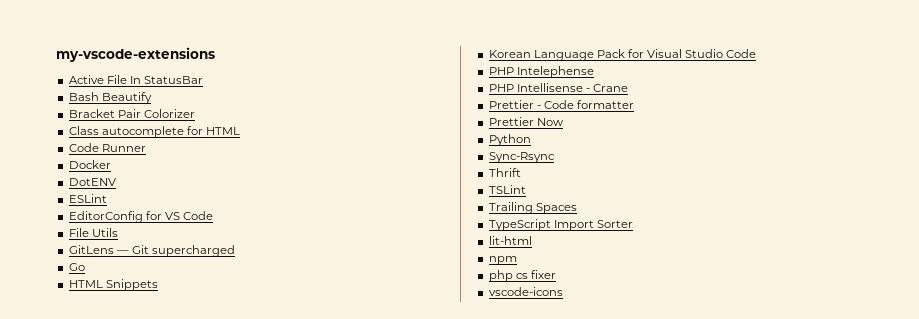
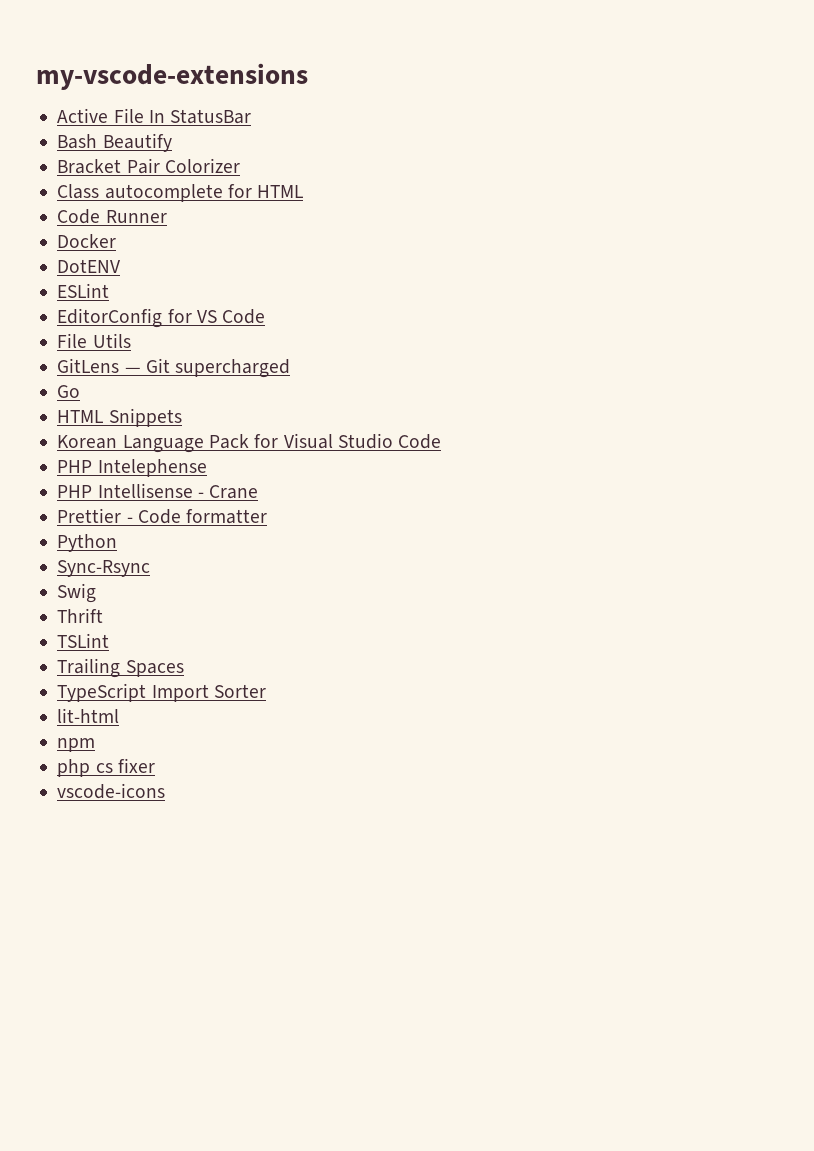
[488,117,564,126] // Prettier Now -> (268, 516) none
(555, 157) none -> [57,583,97,603] // Swig

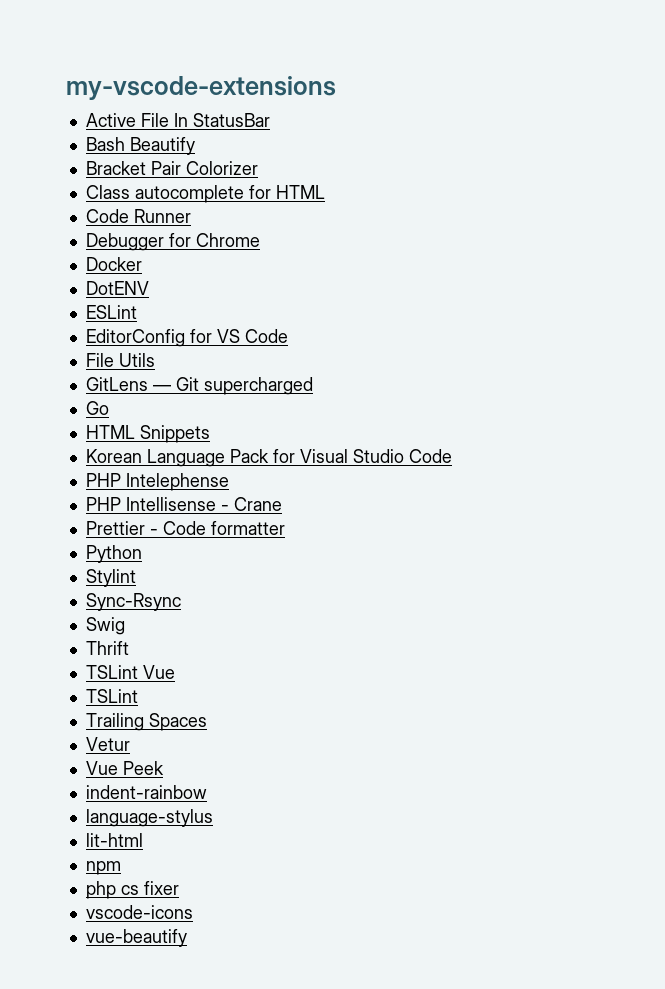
(167, 216) none -> [85,233,260,251] // Debugger for Chrome
(118, 543) none -> [85,569,136,587] // Stylint
(104, 615) none -> [85,665,175,679] // TSLint Vue
[57,683,266,702] TypeScript Import Sorter -> [85,737,130,751] [85,761,164,775] [85,785,207,799] [85,809,213,827] Vetur // Vue Peek // indent-rainbow // language-stylus
(166, 791) none -> [85,929,187,947] // vue-beautify

